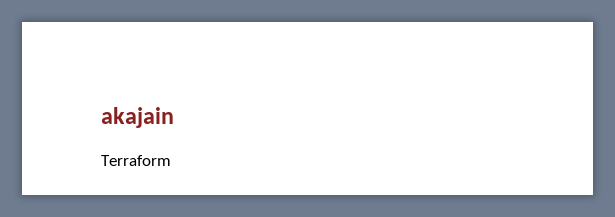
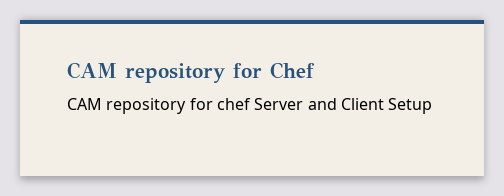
[101,107,174,128] [101,155,171,166] akajain // Terraform -> [67,62,315,83] [67,98,433,114] CAM repository for Chef // CAM repository for chef Server and Client Setup

